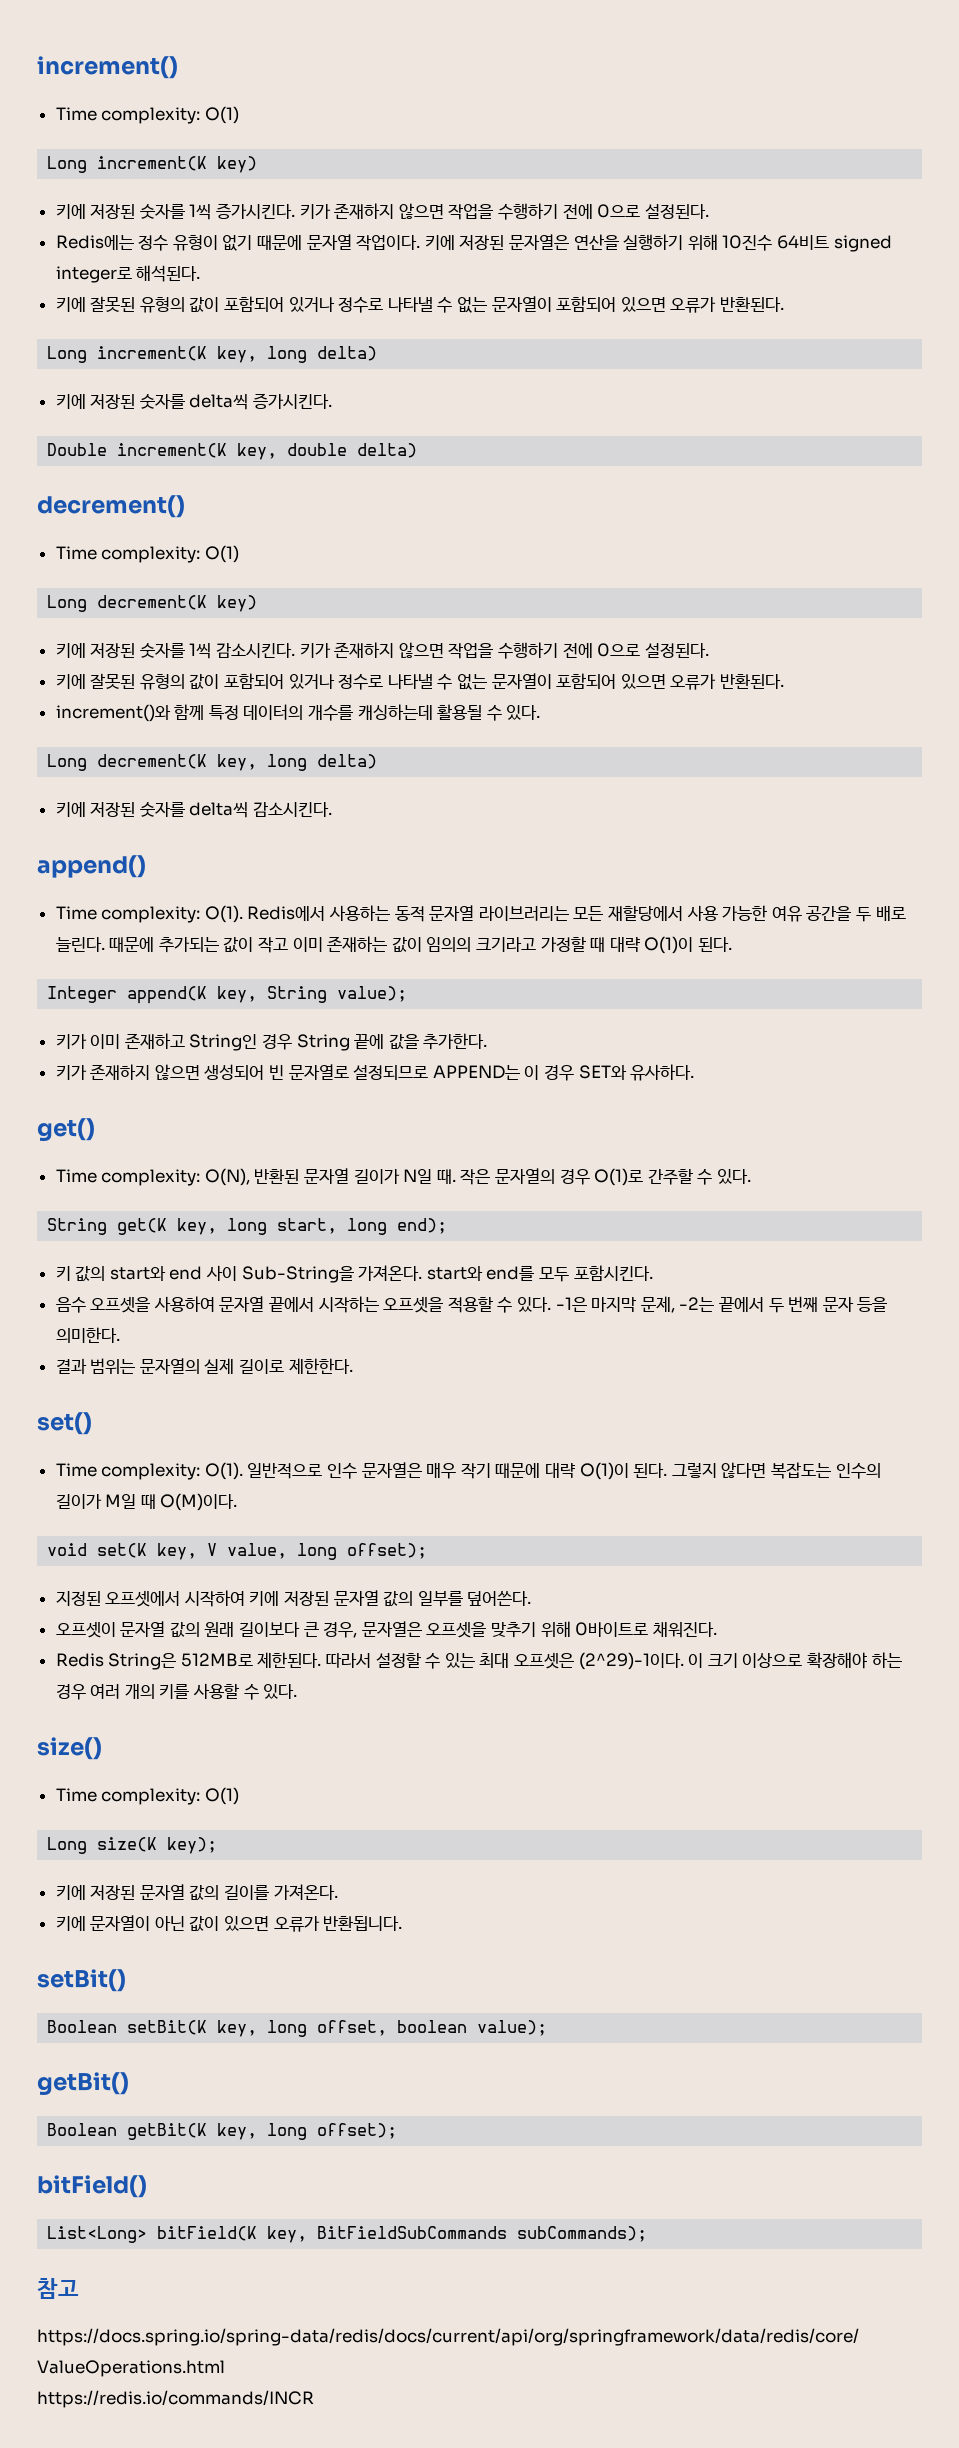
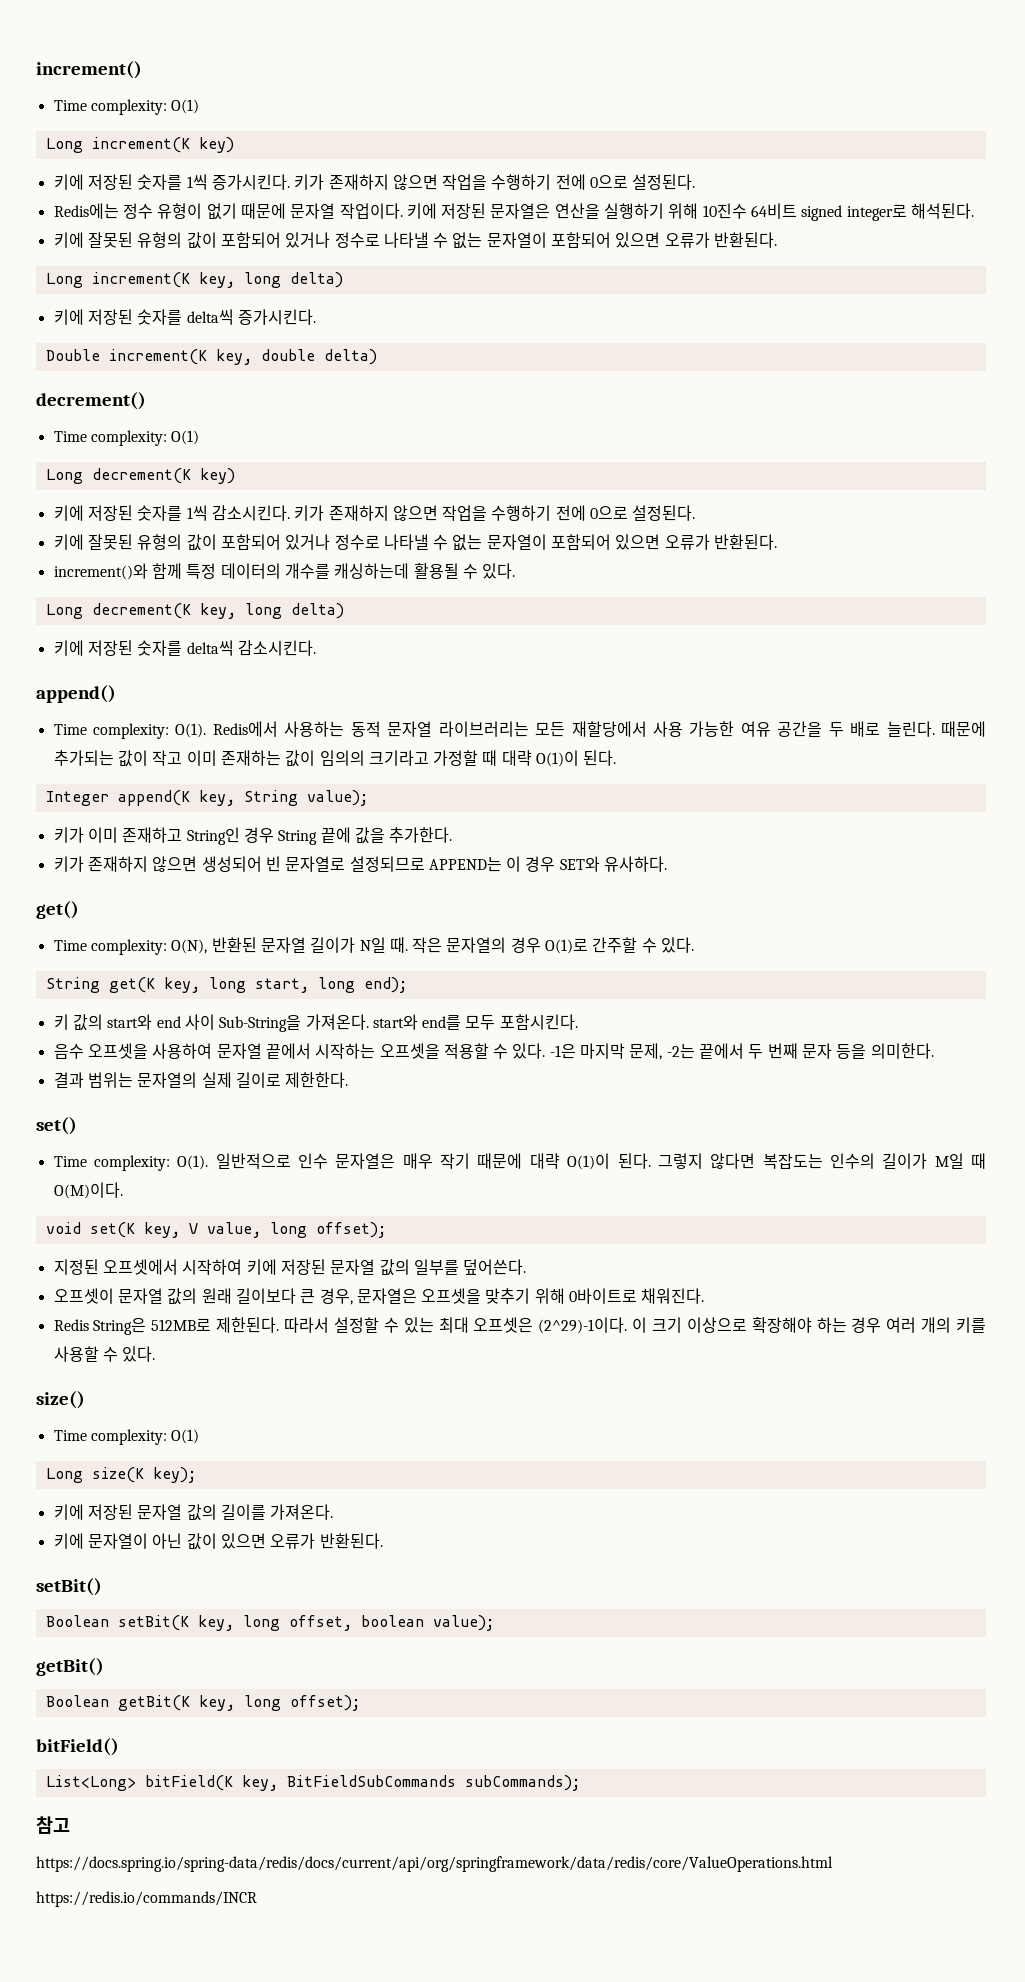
[323,1916,403,1931] 반환됩니다. -> [319,1533,383,1549] 반환된다.

